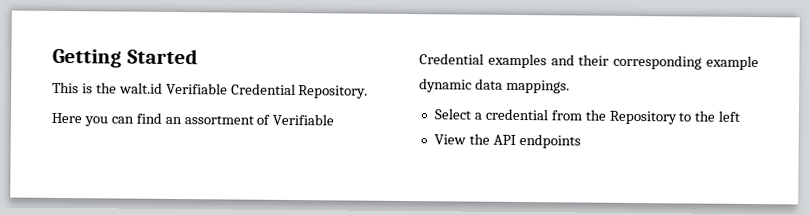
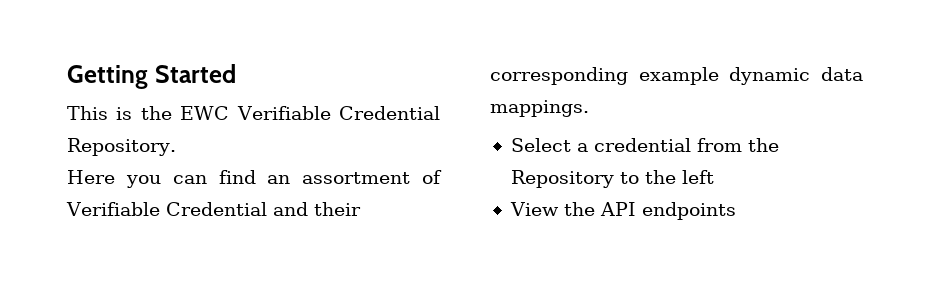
[118,82,163,94] walt.id -> [180,106,230,120] EWC
[487,53,547,69] examples -> (267, 209) none

